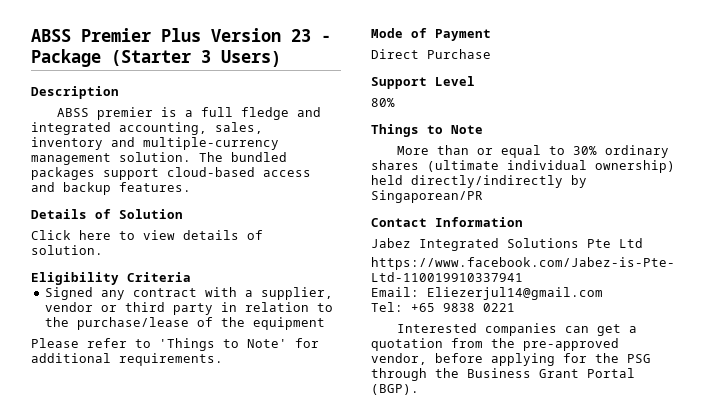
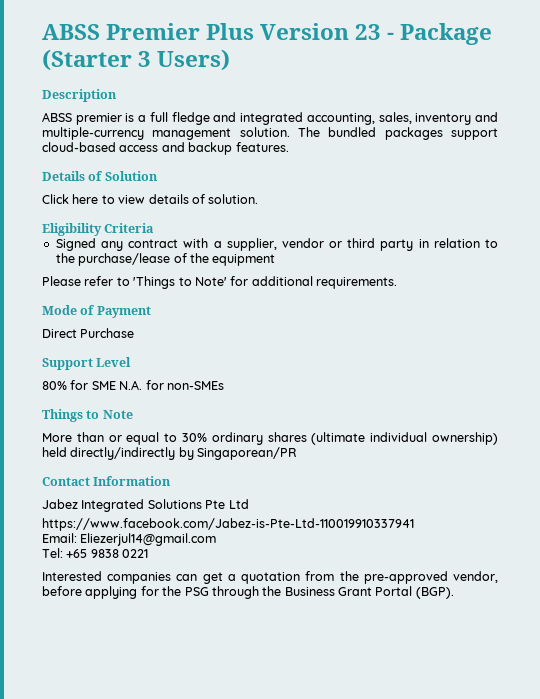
(395, 102) none -> [70,380,224,390] for SME N.A. for non-SMEs

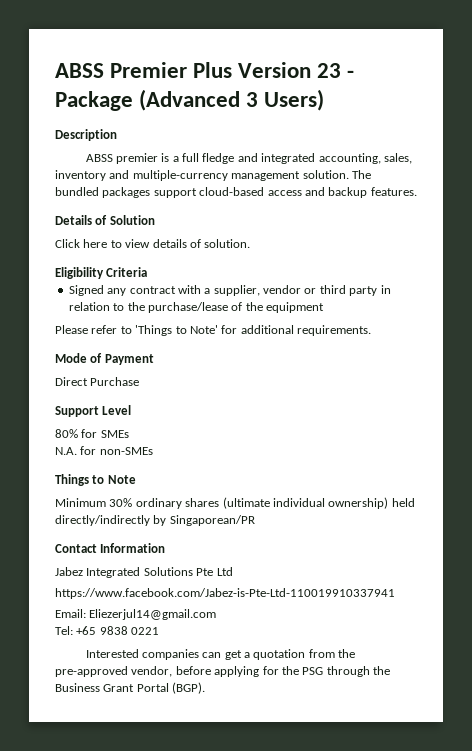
[42,49,132,71] (Starter -> [139,89,241,111] (Advanced
[91,381,116,390] SME -> [100,430,129,438] SMEs //
[42,432,178,445] More than or equal to -> [55,498,106,507] Minimum

